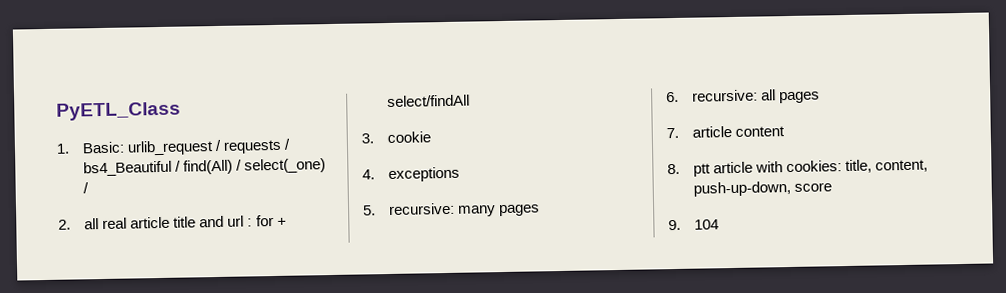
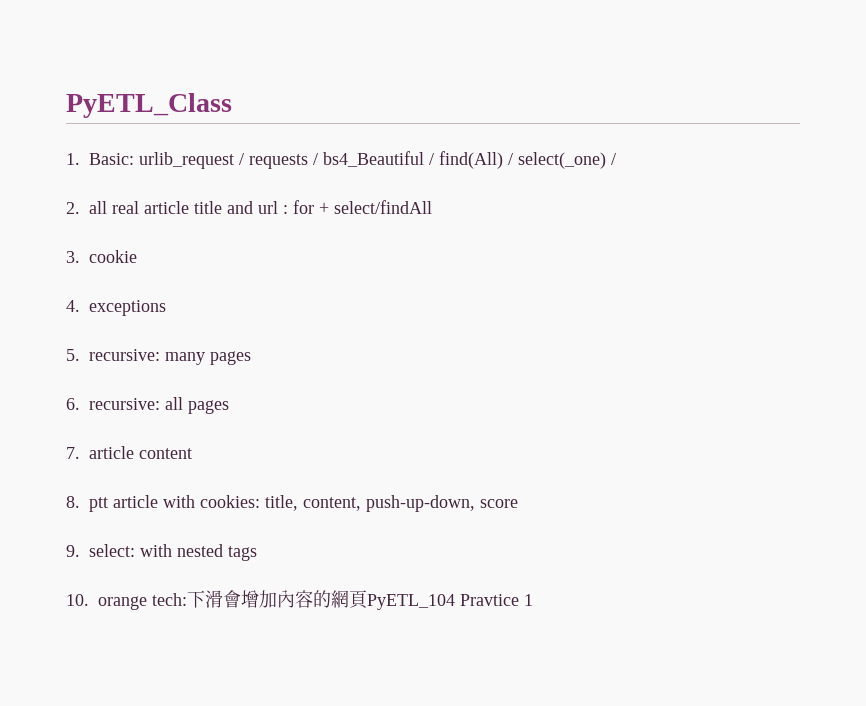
[694,219,720,230] 104 -> [89,544,257,561] [66,590,533,610] select: with nested tags // 10. orange tech:下滑會增加內容的網頁PyETL_104 Pravtice 1

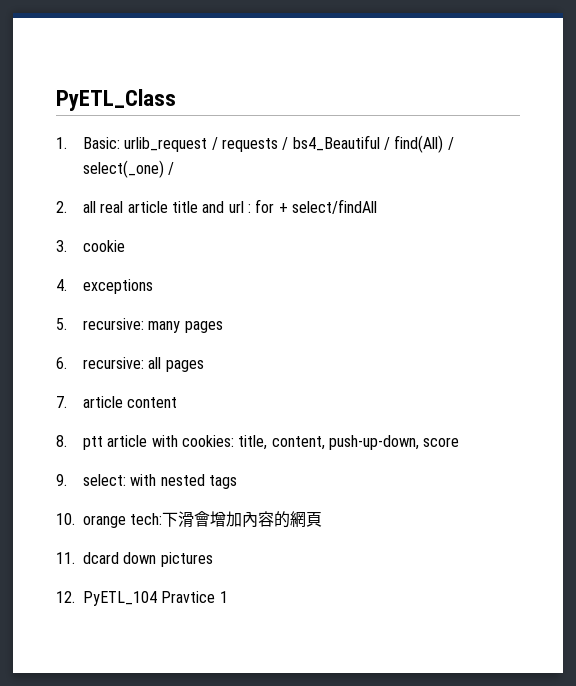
(368, 599) none -> [56,552,213,567] [56,591,75,603] // 11. dcard down pictures // 12.

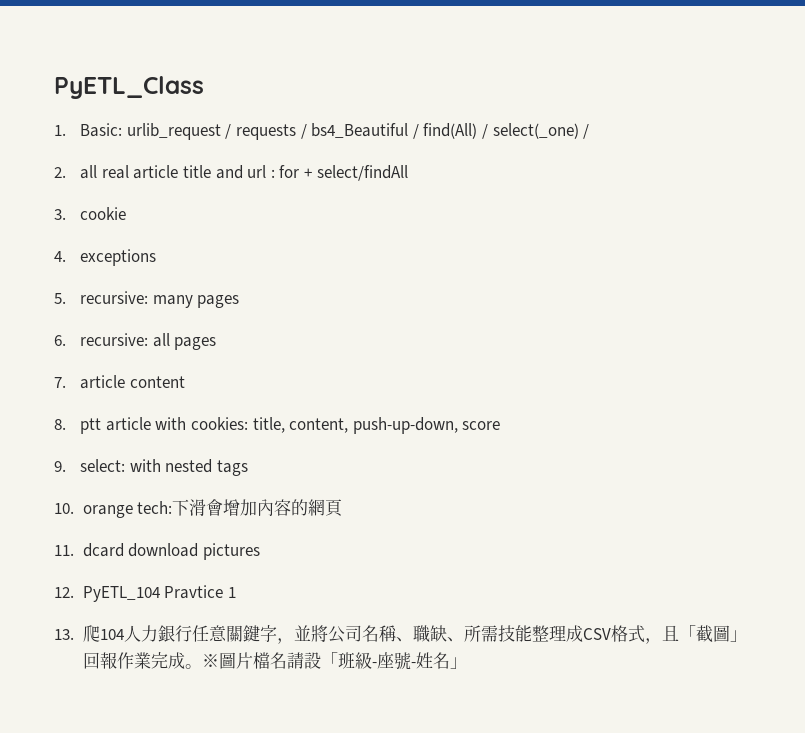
[123,552,157,564] down -> [128,543,199,557] download
(228, 597) none -> [54,625,747,644] [82,652,467,670] // 13.爬104人力銀行任意關鍵字，並將公司名稱、職缺、所需技能整理成CSV格式，且「截圖」回報作業完成。※圖片檔名請設「班級-座號-姓名」

